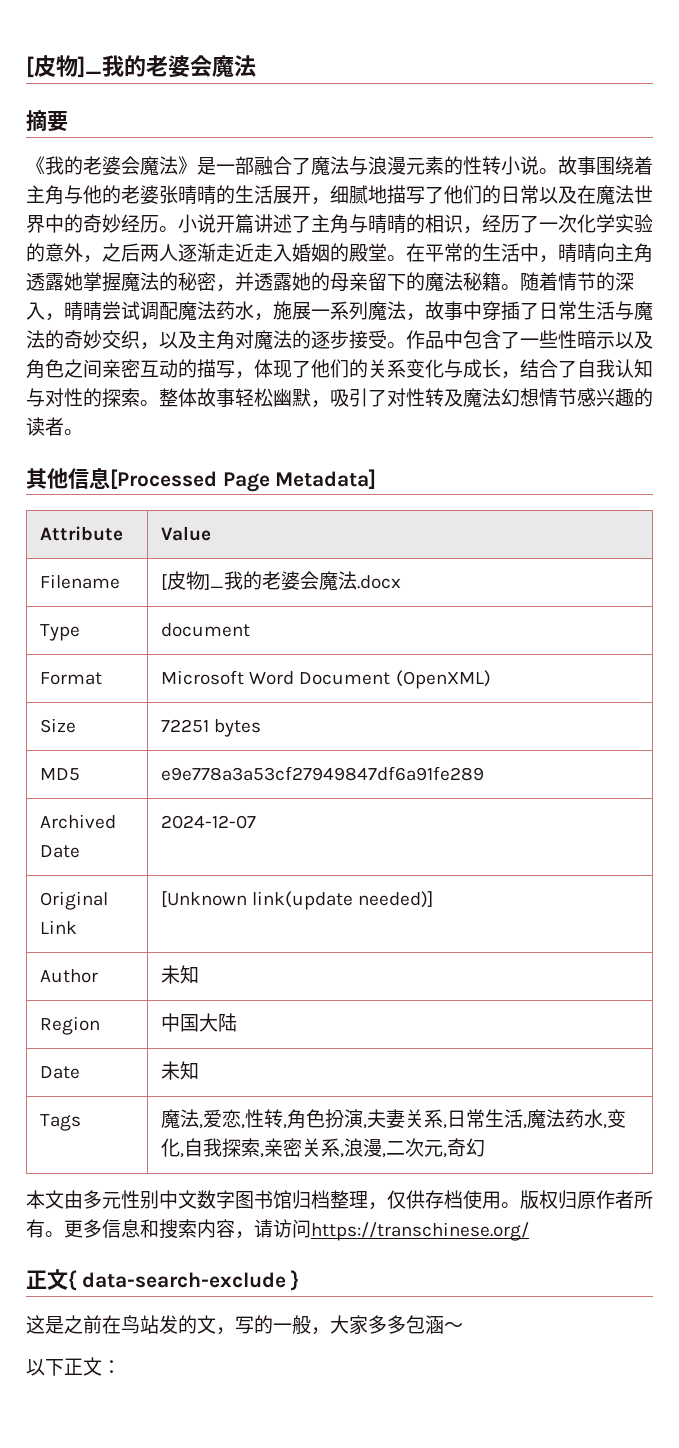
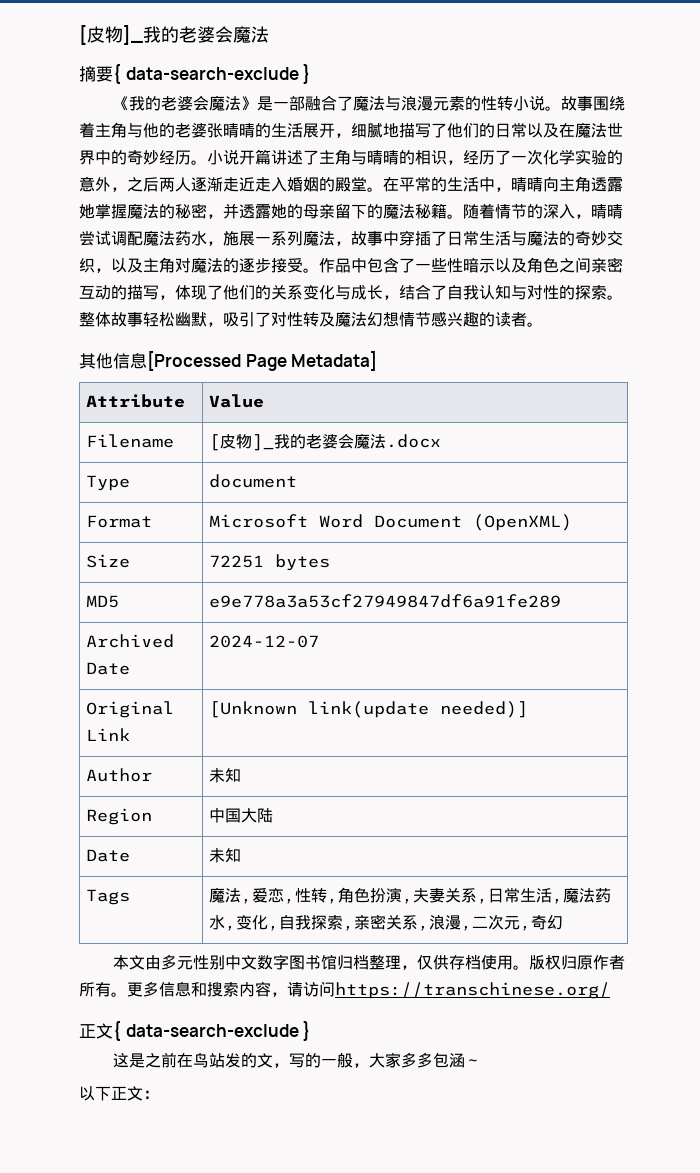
(68, 121) none -> [113,64,312,84] { data-search-exclude }

